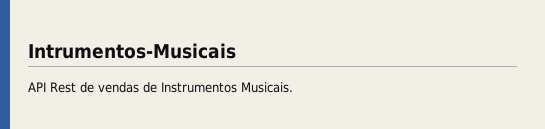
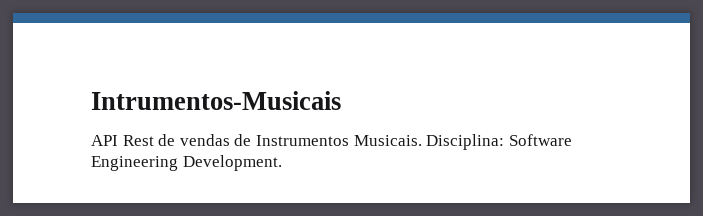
(293, 87) none -> [426,134,572,150] [91,155,282,171] Disciplina: Software Engineering Development.

